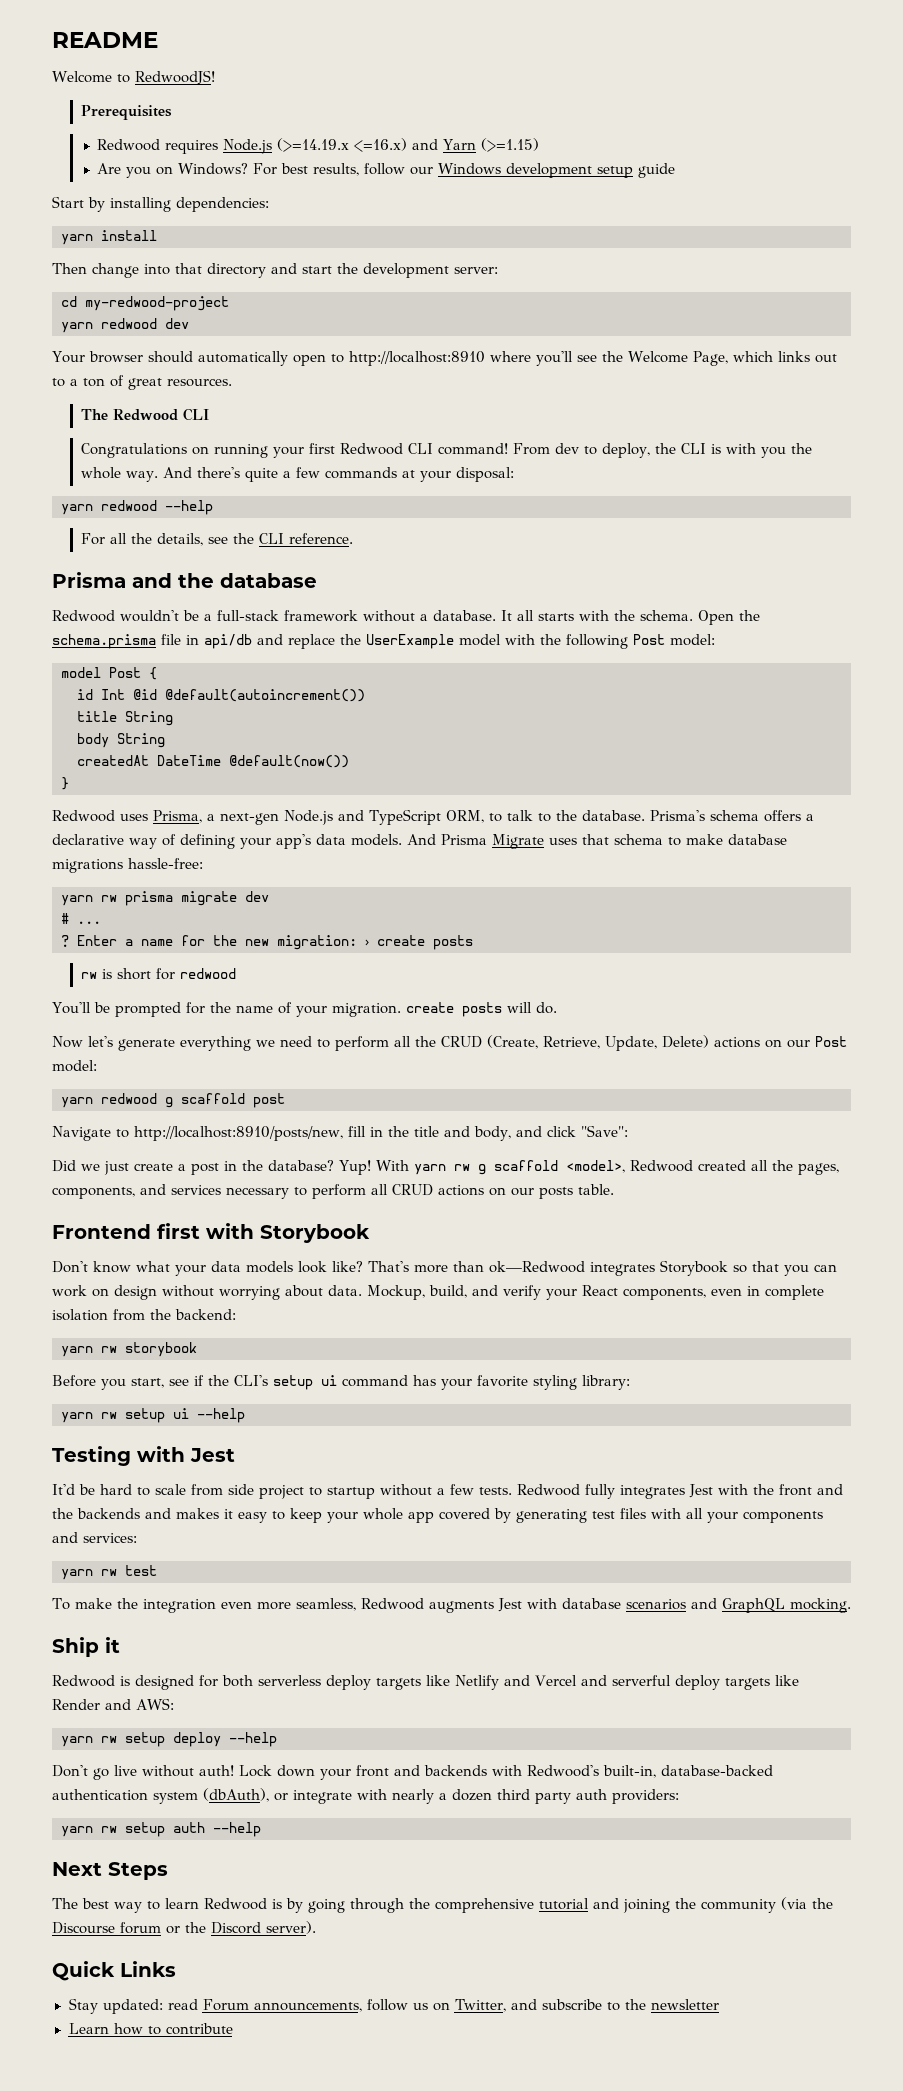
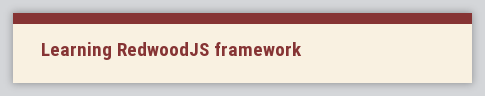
[52,32,158,48] [52,70,215,85] [80,105,172,120] [97,138,540,154] [97,163,676,178] [52,196,269,212] [61,230,157,245] [52,263,498,278] [61,296,229,311] [61,318,189,333] [52,351,837,366] [52,375,232,390] [80,408,209,421] [80,443,812,458] [80,467,514,482] [61,500,213,515] [80,533,353,546] [52,572,317,588] [52,610,760,625] [52,634,715,649] [61,667,157,680] [77,689,365,702] [77,711,173,726] [77,733,165,748] [77,755,349,768] [61,777,69,790] [52,809,814,825] [52,834,787,849] [52,858,203,873] [61,891,269,906] [61,913,101,924] [61,935,473,950] [80,968,236,980] [52,1002,557,1017] [52,1035,847,1051] [52,1060,97,1072] [61,1093,285,1108] [52,1125,628,1141] [52,1160,839,1175] [52,1184,614,1199] [52,1223,370,1243] [52,1260,837,1276] [52,1285,824,1300] [52,1309,236,1321] [61,1342,197,1357] [52,1375,630,1390] [61,1408,245,1423] [52,1446,235,1466] [52,1484,843,1499] [52,1508,823,1523] [52,1532,137,1543] [61,1565,157,1580] [52,1598,851,1613] [52,1637,120,1657] [52,1675,799,1690] [52,1698,174,1710] [61,1732,277,1747] [52,1765,773,1780] [52,1788,679,1804] [61,1822,261,1837] [52,1862,168,1880] [52,1897,833,1913] [52,1921,316,1934] [52,1961,176,1981] [68,1998,720,2014] [68,2023,233,2035] README // Welcome to RedwoodJS! // Prerequisites // Redwood requires Node.js (>=14.19.x <=16.x) and Yarn (>=1.15) // Are you on Windows? For best results, follow our Windows development setup guide // Start by installing dependencies: // yarn install // Then change into that directory and start the development server: // cd my-redwood-project // yarn redwood dev // Your browser should automatically open to http://localhost:8910 where you'll see the Welcome Page, which links out to a ton of great resources. // The Redwood CLI // Congratulations on running your first Redwood CLI command! From dev to deploy, the CLI is with you the whole way. And there's quite a few commands at your disposal: // yarn redwood --help // For all the details, see the CLI reference. // Prisma and the database // Redwood wouldn't be a full-stack framework without a database. It all starts with the schema. Open the schema.prisma file in api/db and replace the UserExample model with the following Post model: // model Post { // id Int @id @default(autoincrement()) // title String // body String // createdAt DateTime @default(now()) // } // Redwood uses Prisma, a next-gen Node.js and TypeScript ORM, to talk to the database. Prisma's schema offers a declarative way of defining your app's data models. And Prisma Migrate uses that schema to make database migrations hassle-free: // yarn rw prisma migrate dev // # ... // ? Enter a name for the new migration: › create posts // rw is short for redwood // You'll be prompted for the name of your migration. create posts will do. // Now let's generate everything we need to perform all the CRUD (Create, Retrieve, Update, Delete) actions on our Post model: // yarn redwood g scaffold post // Navigate to http://localhost:8910/posts/new, fill in the title and body, and click "Save": // Did we just create a post in the database? Yup! With yarn rw g scaffold <model>, Redwood created all the pages, components, and services necessary to perform all CRUD actions on our posts table. // Frontend first with Storybook // Don't know what your data models look like? That's more than ok—Redwood integrates Storybook so that you can work on design without worrying about data. Mockup, build, and verify your React components, even in complete isolation from the backend: // yarn rw storybook // Before you start, see if the CLI's setup ui command has your favorite styling library: // yarn rw setup ui --help // Testing with Jest // It'd be hard to scale from side project to startup without a few tests. Redwood fully integrates Jest with the front and the backends and makes it easy to keep your whole app covered by generating test files with all your components and services: // yarn rw test // To make the integration even more seamless, Redwood augments Jest with database scenarios and GraphQL mocking. // Ship it // Redwood is designed for both serverless deploy targets like Netlify and Vercel and serverful deploy targets like Render and AWS: // yarn rw setup deploy --help // Don't go live without auth! Lock down your front and backends with Redwood's built-in, database-backed authentication system (dbAuth), or integrate with nearly a dozen third party auth providers: // yarn rw setup auth --help // Next Steps // The best way to learn Redwood is by going through the comprehensive tutorial and joining the community (via the Discourse forum or the Discord server). // Quick Links // Stay updated: read Forum announcements, follow us on Twitter, and subscribe to the newsletter // Learn how to contribute -> [41,42,303,60] Learning RedwoodJS framework

